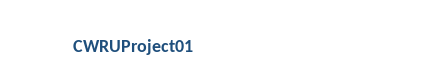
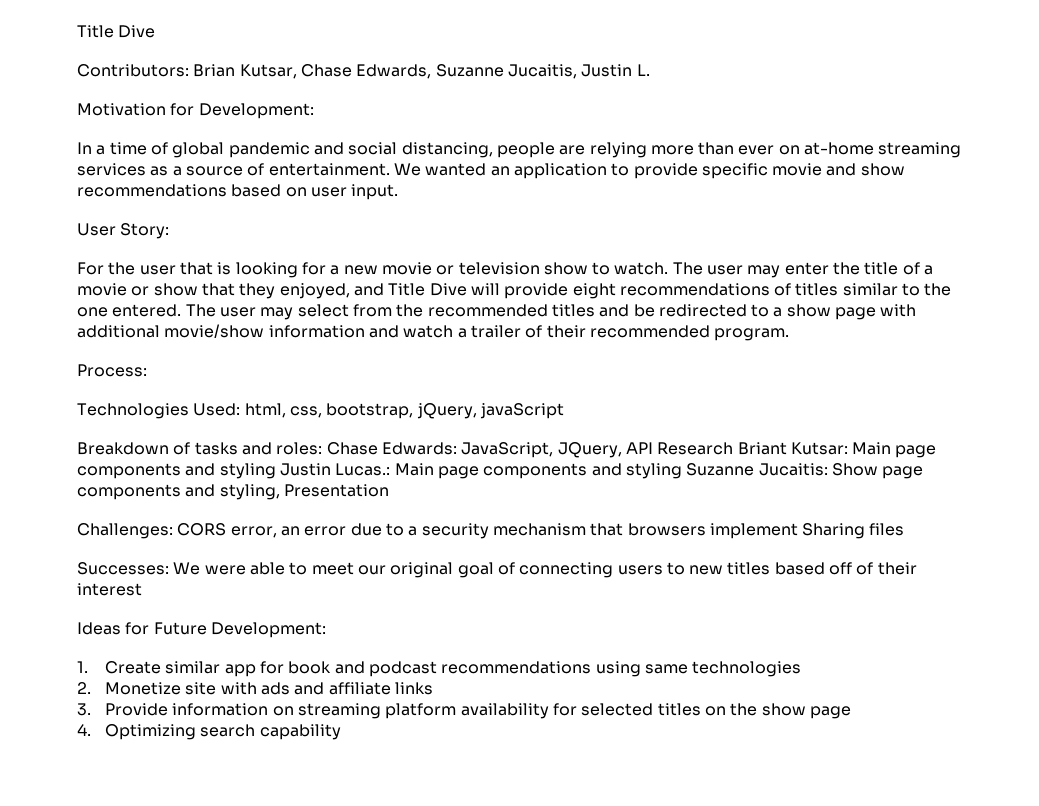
[73,39,193,55] CWRUProject01 -> [77,25,156,38] [77,64,650,79] [77,103,314,119] [77,142,962,158] [77,163,905,179] [77,184,399,200] [77,223,170,239] [77,262,934,278] [77,283,952,299] [77,304,917,320] [77,324,790,341] [77,364,147,377] [77,403,564,419] [77,442,937,458] [77,463,924,479] [77,484,389,500] [77,523,905,539] [77,562,917,578] [77,583,142,596] [77,622,326,638] [77,661,802,677] [77,682,433,695] [77,703,851,719] [77,724,341,740] Title Dive // Contributors: Brian Kutsar, Chase Edwards, Suzanne Jucaitis, Justin L. // Motivation for Development: // In a time of global pandemic and social distancing, people are relying more than ever on at-home streaming services as a source of entertainment. We wanted an application to provide specific movie and show recommendations based on user input. // User Story: // For the user that is looking for a new movie or television show to watch. The user may enter the title of a movie or show that they enjoyed, and Title Dive will provide eight recommendations of titles similar to the one entered. The user may select from the recommended titles and be redirected to a show page with additional movie/show information and watch a trailer of their recommended program. // Process: // Technologies Used: html, css, bootstrap, jQuery, javaScript // Breakdown of tasks and roles: Chase Edwards: JavaScript, JQuery, API Research Briant Kutsar: Main page components and styling Justin Lucas.: Main page components and styling Suzanne Jucaitis: Show page components and styling, Presentation // Challenges: CORS error, an error due to a security mechanism that browsers implement Sharing files // Successes: We were able to meet our original goal of connecting users to new titles based off of their interest // Ideas for Future Development: // 1. Create similar app for book and podcast recommendations using same technologies // 2. Monetize site with ads and affiliate links // 3. Provide information on streaming platform availability for selected titles on the show page // 4. Optimizing search capability

